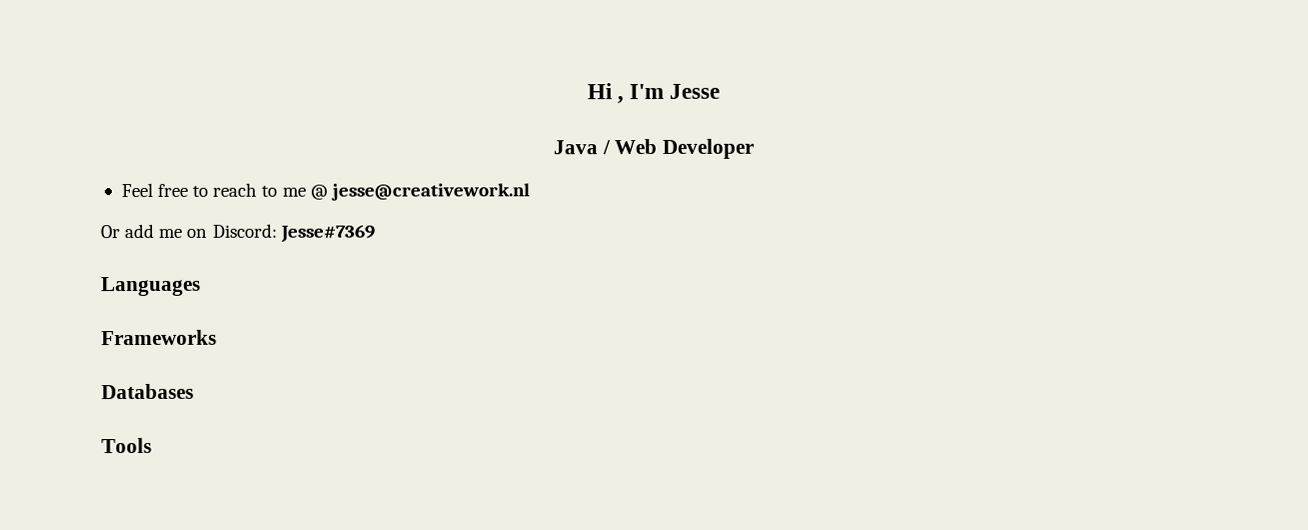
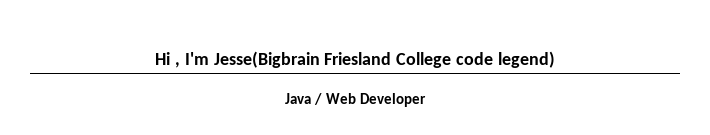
[669,83,721,99] Jesse -> [213,51,555,68] Jesse(Bigbrain Friesland College code legend)
[120,182,530,201] [100,223,375,243] [101,276,201,297] [101,329,217,346] [101,383,194,400] [101,437,152,454] // Feel free to reach to me @ jesse@creativework.nl // Or add me on Discord: Jesse#7369 // Languages // Frameworks // Databases // Tools -> (426, 100) none

